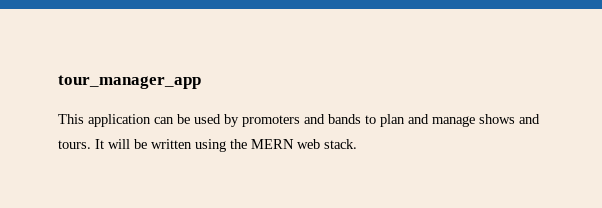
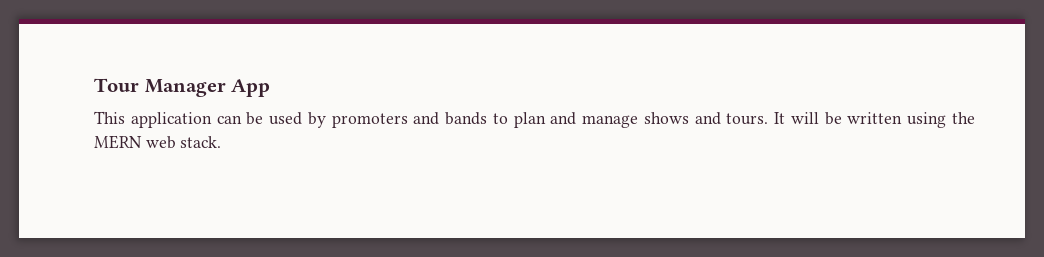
[58,75,201,89] tour_manager_app -> [94,78,271,97] Tour Manager App

